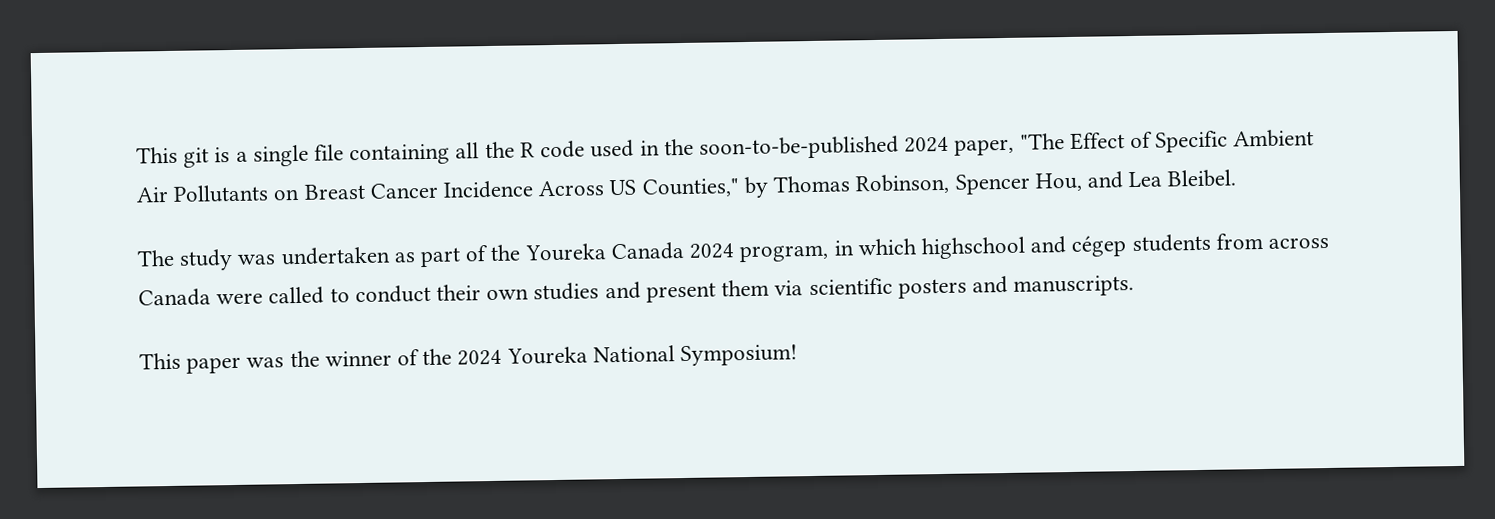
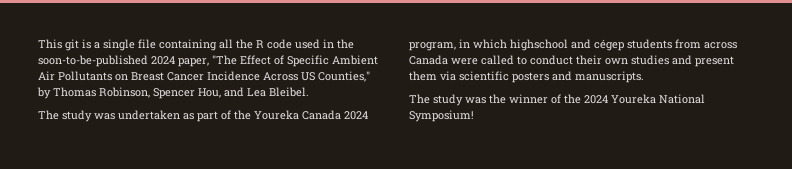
[139,352,242,374] This paper -> [409,94,463,106] The study

